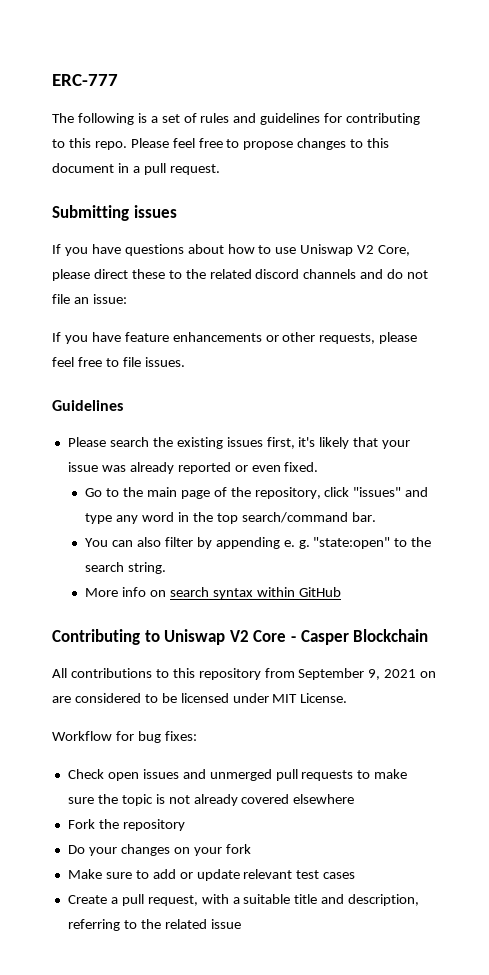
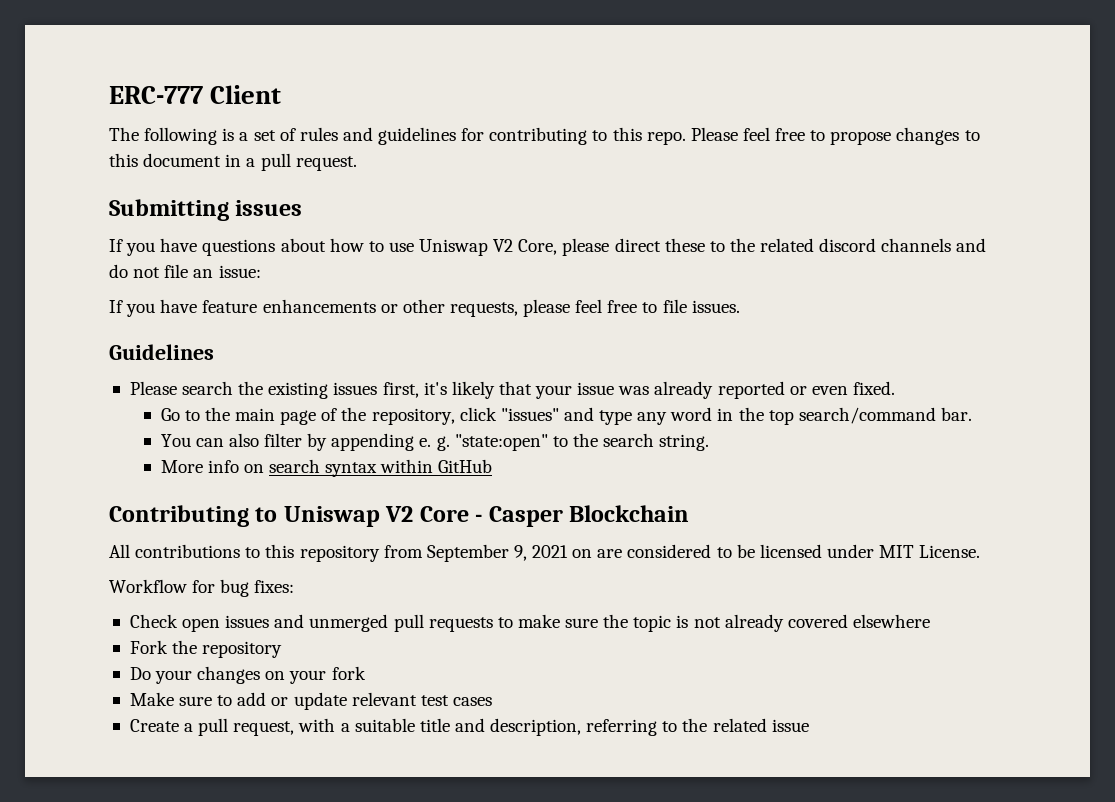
(118, 80) none -> [210,85,282,104] Client

